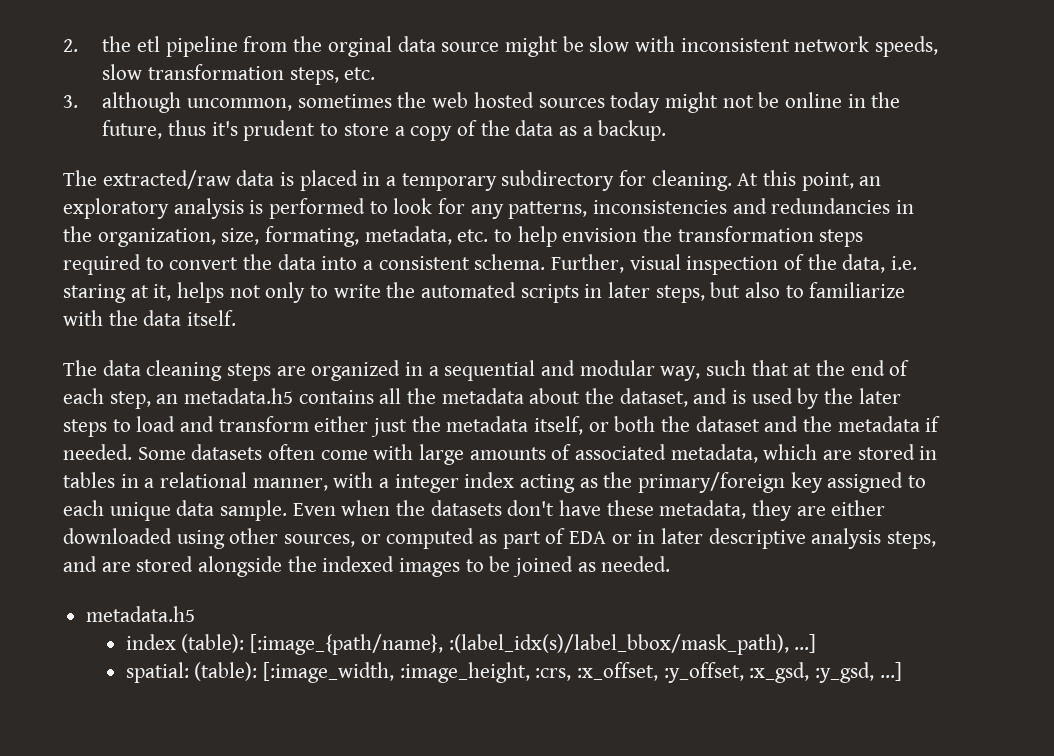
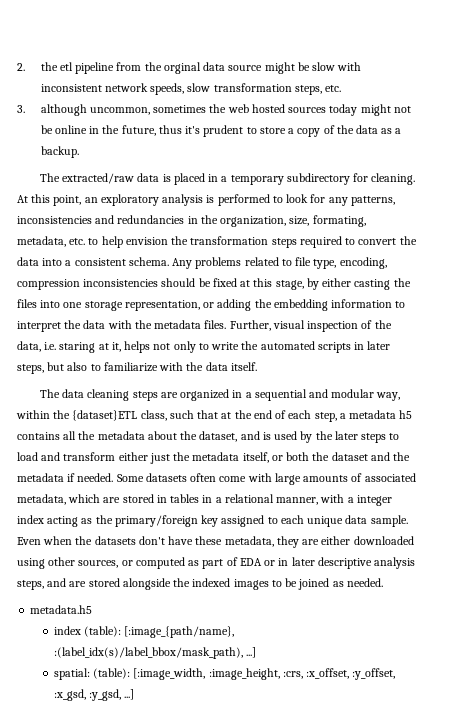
(546, 262) none -> [172,257,387,269] [17,278,411,290] [17,299,406,311] [17,320,227,332] Any problems related to file type, encoding, compression inconsistencies should be fixed at this stage, by either casting the files into one storage representation, or adding the embedding information to interpret the data with the metadata files.
(701, 373) none -> [16,410,167,421] within the {dataset}ETL class,
[156,388,294,404] an metadata.h5 -> [339,410,413,419] a metadata h5

